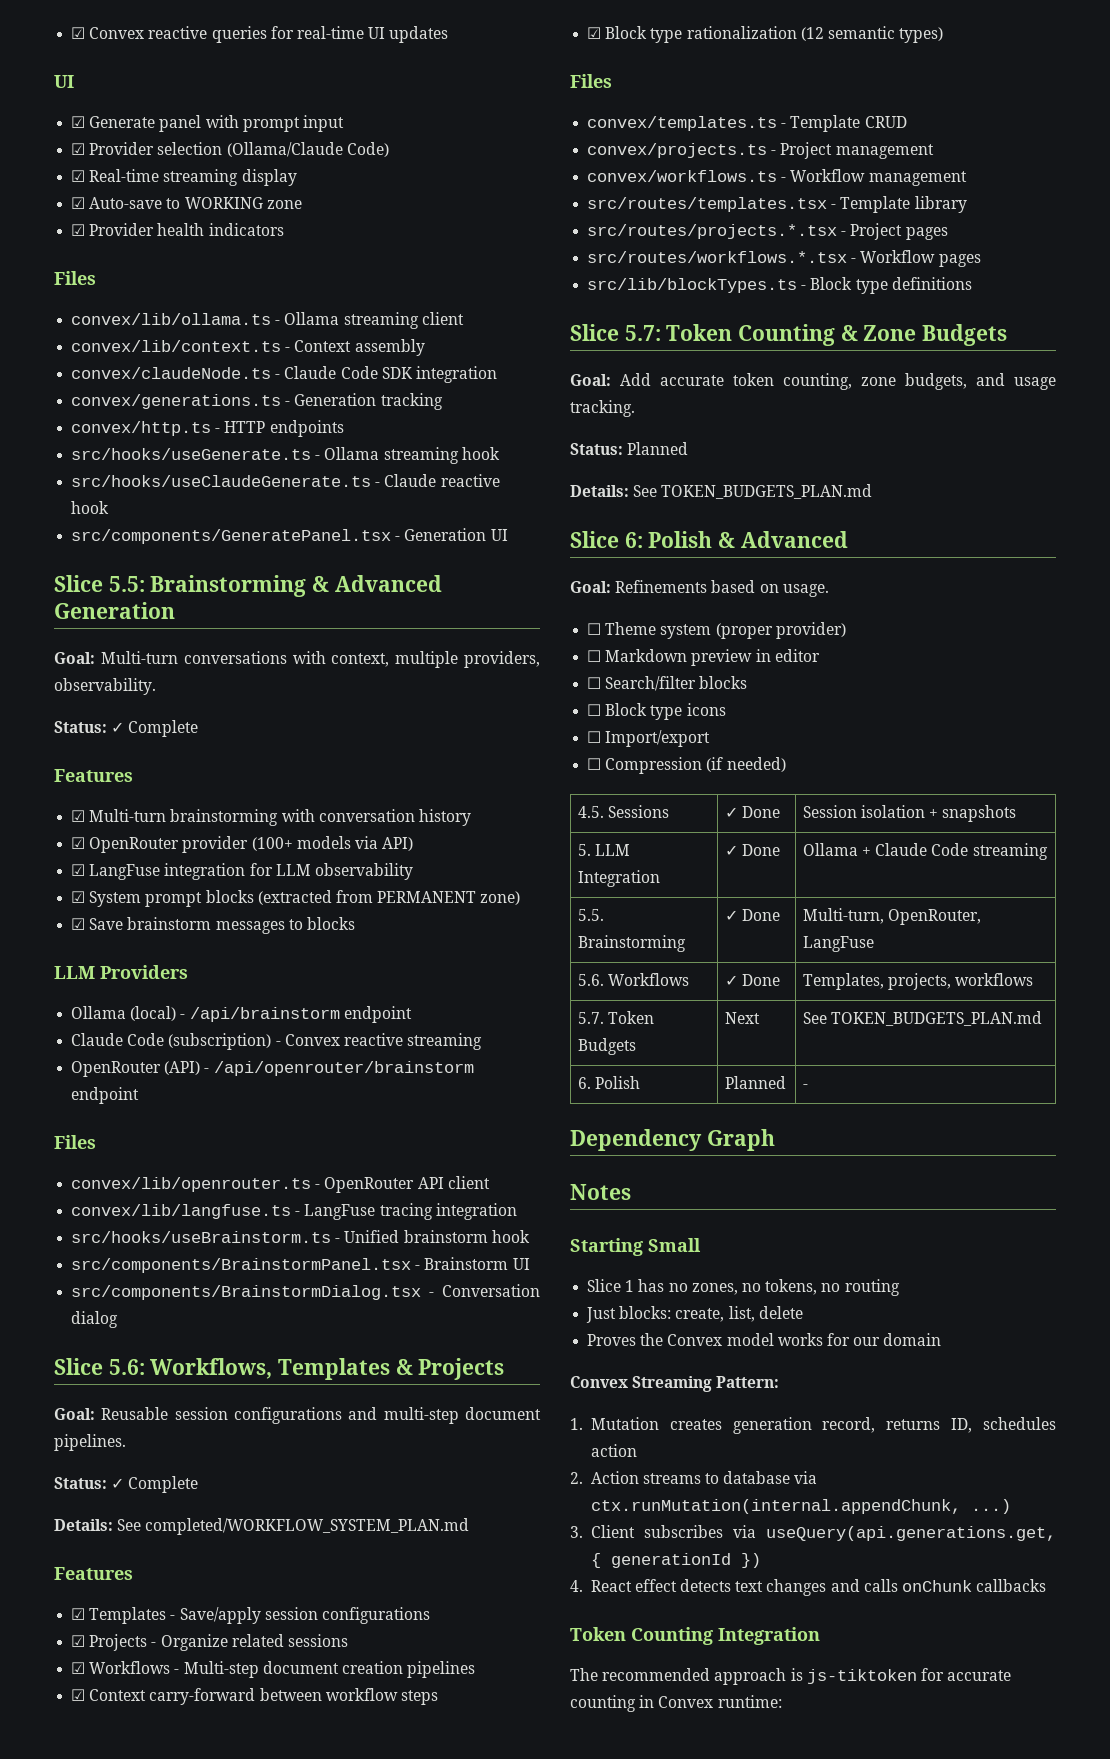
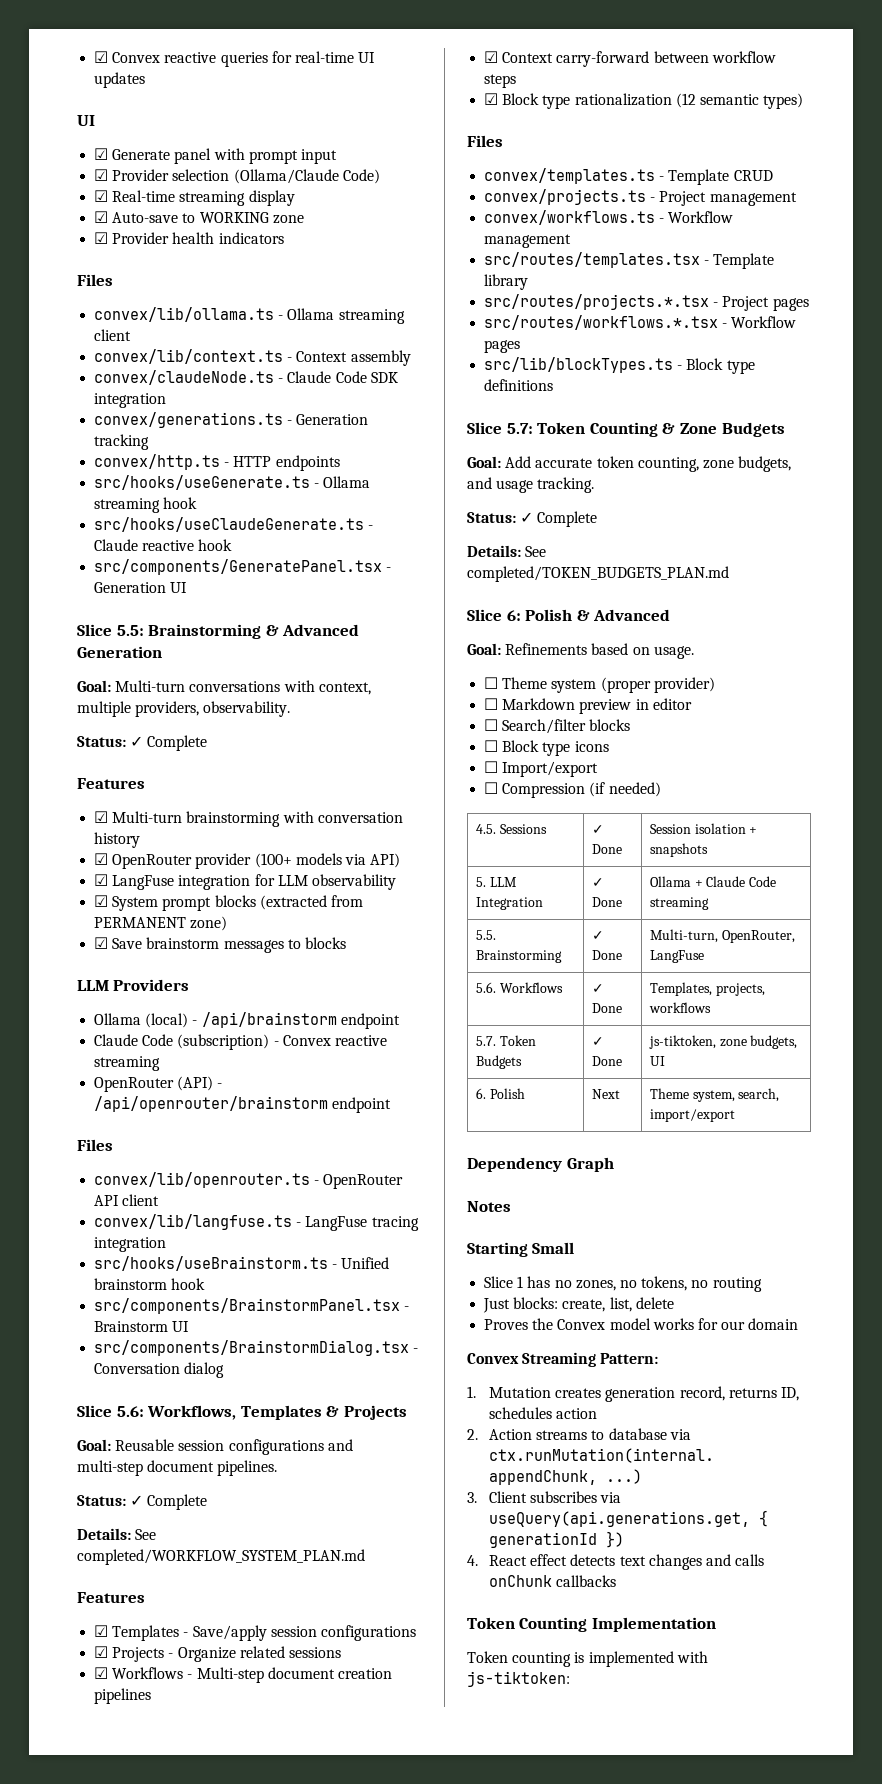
[627,442,689,455] [570,484,873,499] Planned // Details: See TOKEN_BUDGETS_PLAN.md -> [520,511,598,527] [467,545,547,557] [467,566,729,582] ✓ Complete // Details: See completed/TOKEN_BUDGETS_PLAN.md
[724,1012,760,1024] [802,1011,1043,1026] [577,1076,641,1089] [724,1076,786,1089] [802,1084,808,1089] Next | See TOKEN_BUDGETS_PLAN.md // 6. Polish | Planned | - -> [591,1037,604,1046] [591,1056,622,1066] [648,1035,798,1049] [649,1056,665,1066] [475,1088,525,1099] [591,1089,620,1099] [649,1088,780,1102] [649,1109,735,1122] ✓ Done | js-tiktoken, zone budgets, UI // 6. Polish | Next | Theme system, search, import/export
[718,1627,820,1645] [570,1668,1012,1685] [570,1695,782,1712] Integration // The recommended approach is js-tiktoken for accurate counting in Convex runtime: -> [591,1617,716,1632] [467,1651,708,1667] [467,1671,570,1687] Implementation // Token counting is implemented with js-tiktoken:

